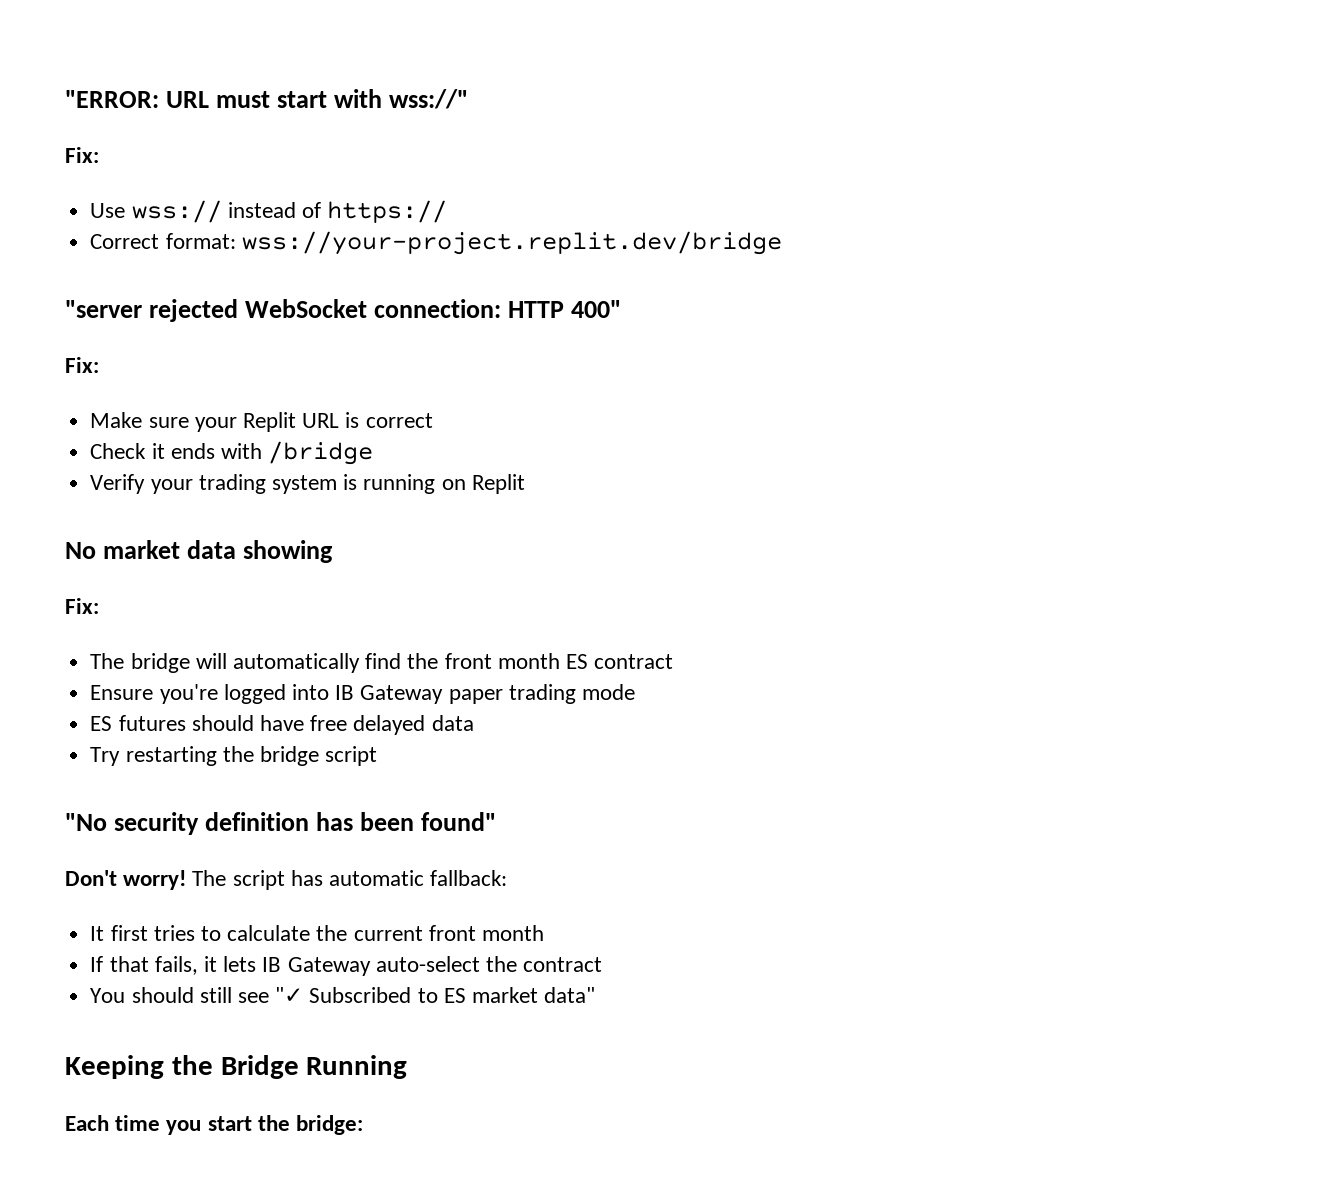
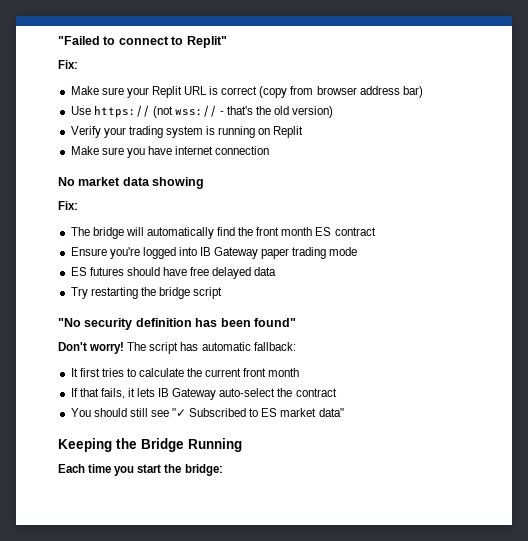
[65,89,469,109] [65,147,99,163] [90,200,448,223] [90,231,782,255] [65,299,622,322] "ERROR: URL must start with wss://" // Fix: // Use wss:// instead of https:// // Correct format: wss://your-project.replit.dev/bridge // "server rejected WebSocket connection: HTTP 400" -> [58,36,227,48] "Failed to connect to Replit"
[90,441,374,465] // Check it ends with /bridge -> [259,86,423,98] [70,105,334,118] (copy from browser address bar) // Use https:// (not wss:// - that's the old version)
(525, 484) none -> [70,146,270,158] // Make sure you have internet connection

